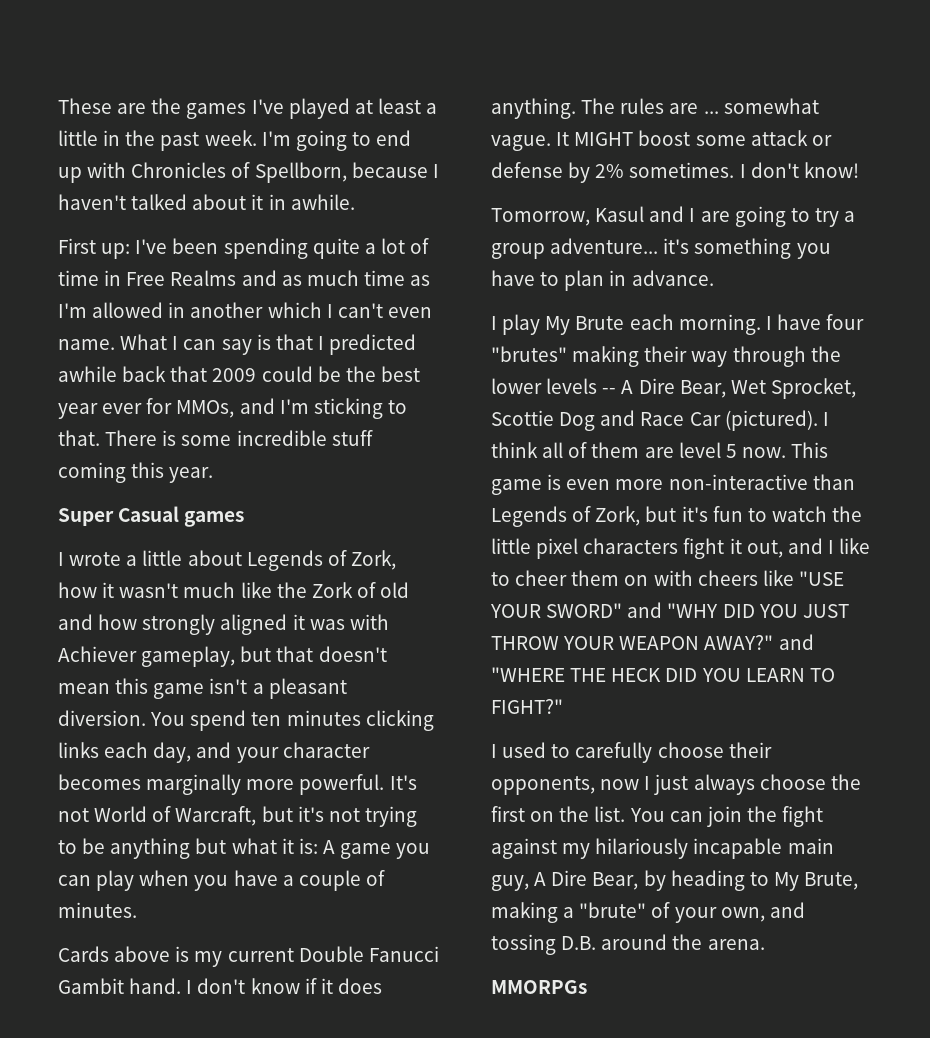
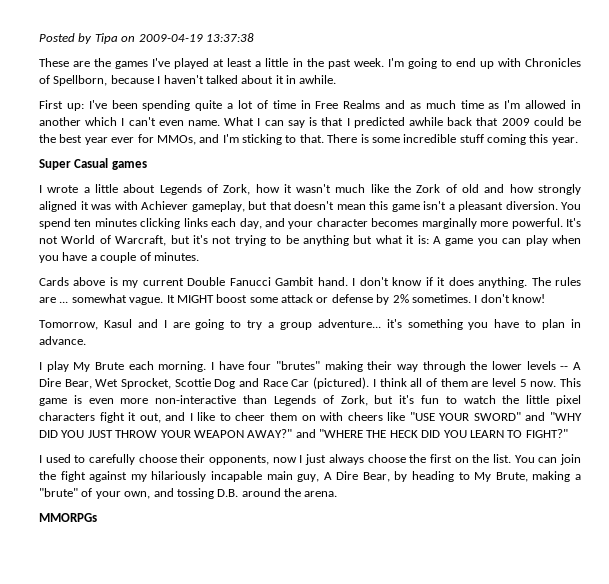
(58, 106) none -> [39,33,254,44] Posted by Tipa on 2009-04-19 13:37:38 //

